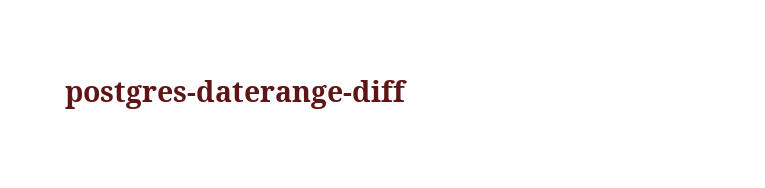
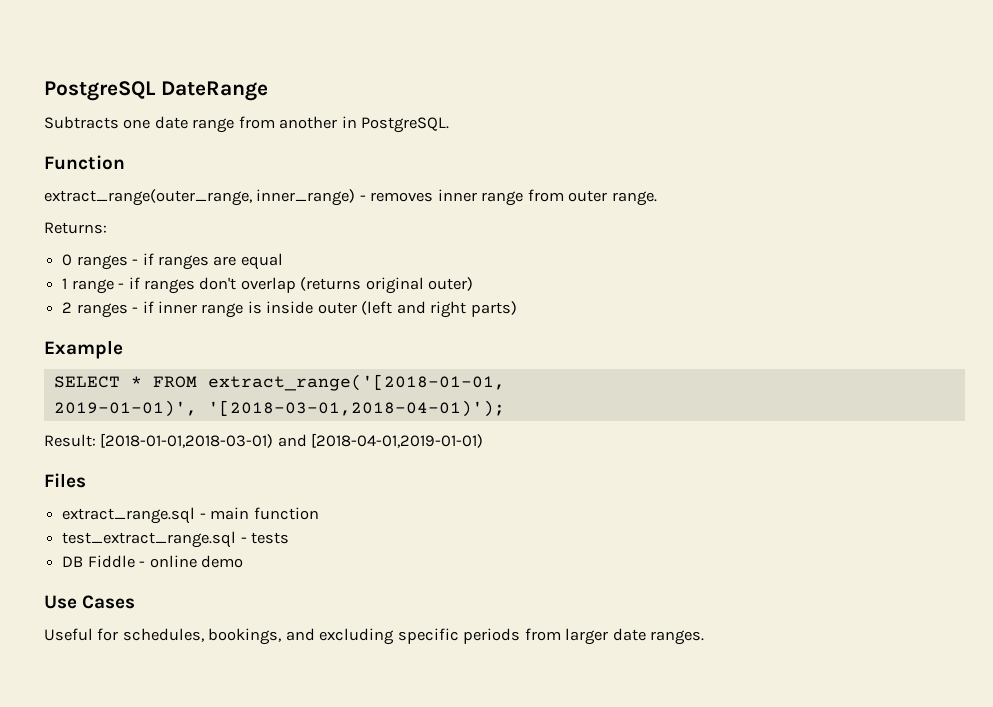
[65,80,407,109] postgres-daterange-diff -> [44,81,268,101] [44,116,450,133] [44,155,125,170] [44,189,657,206] [44,222,107,234] [62,253,283,270] [62,277,474,294] [62,301,517,318] [44,340,123,359] [53,374,505,391] [53,400,505,417] [44,433,484,448] [44,473,86,488] [62,507,319,524] [62,531,290,548] [62,555,243,568] [44,595,136,609] [44,628,705,645] PostgreSQL DateRange // Subtracts one date range from another in PostgreSQL. // Function // extract_range(outer_range, inner_range) - removes inner range from outer range. // Returns: // 0 ranges - if ranges are equal // 1 range - if ranges don't overlap (returns original outer) // 2 ranges - if inner range is inside outer (left and right parts) // Example // SELECT * FROM extract_range('[2018-01-01, // 2019-01-01)', '[2018-03-01,2018-04-01)'); // Result: [2018-01-01,2018-03-01) and [2018-04-01,2019-01-01) // Files // extract_range.sql - main function // test_extract_range.sql - tests // DB Fiddle - online demo // Use Cases // Useful for schedules, bookings, and excluding specific periods from larger date ranges.

